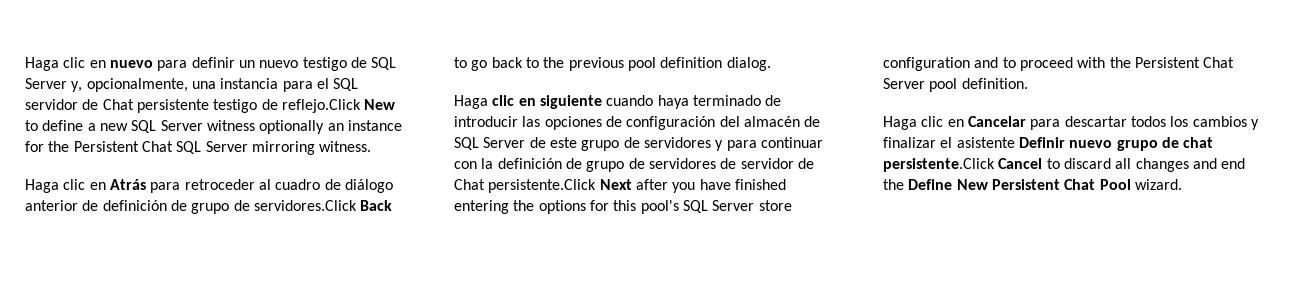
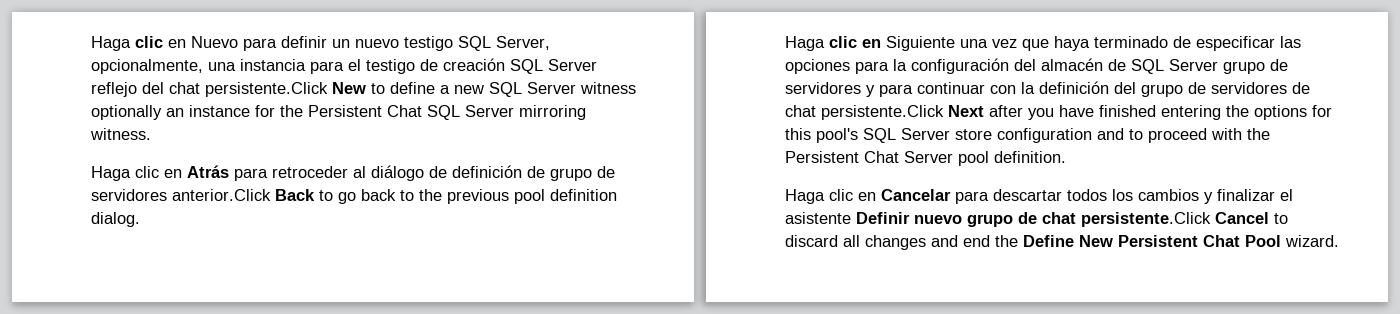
[25,57,153,71] Haga clic en nuevo -> [91,36,238,51] Haga clic en Nuevo
[350,57,397,70] [25,78,83,92] de SQL Server y, -> [458,36,550,51] SQL Server,
[333,78,359,91] [25,99,361,113] SQL servidor de Chat persistente testigo de reflejo.Click -> [366,58,597,74] [91,82,328,97] testigo de creación SQL Server reflejo del chat persistente.Click
[275,179,393,193] [25,200,78,211] cuadro de diálogo anterior -> [371,165,424,181] diálogo
[253,200,357,211] servidores.Click -> [91,189,271,201] servidores anterior.Click
[539,95,654,109] siguiente cuando -> [886,36,1049,51] Siguiente una vez que
[454,116,518,127] introducir -> [1196,36,1275,51] especificar
[605,116,622,127] de -> [855,59,907,74] para la
[529,137,577,148] de este -> (1218, 65) none
[565,158,582,169] de -> [1114,82,1136,94] del
[740,158,814,169] [454,179,485,190] servidor de Chat -> [785,105,816,117] chat

